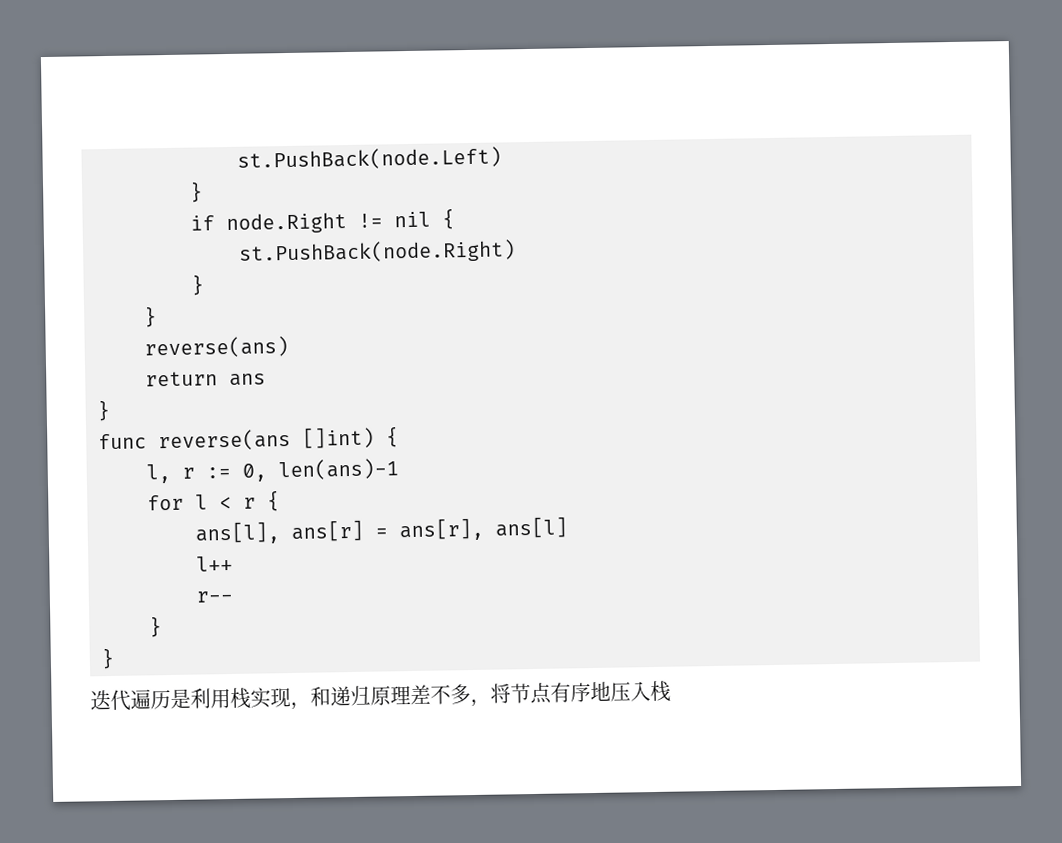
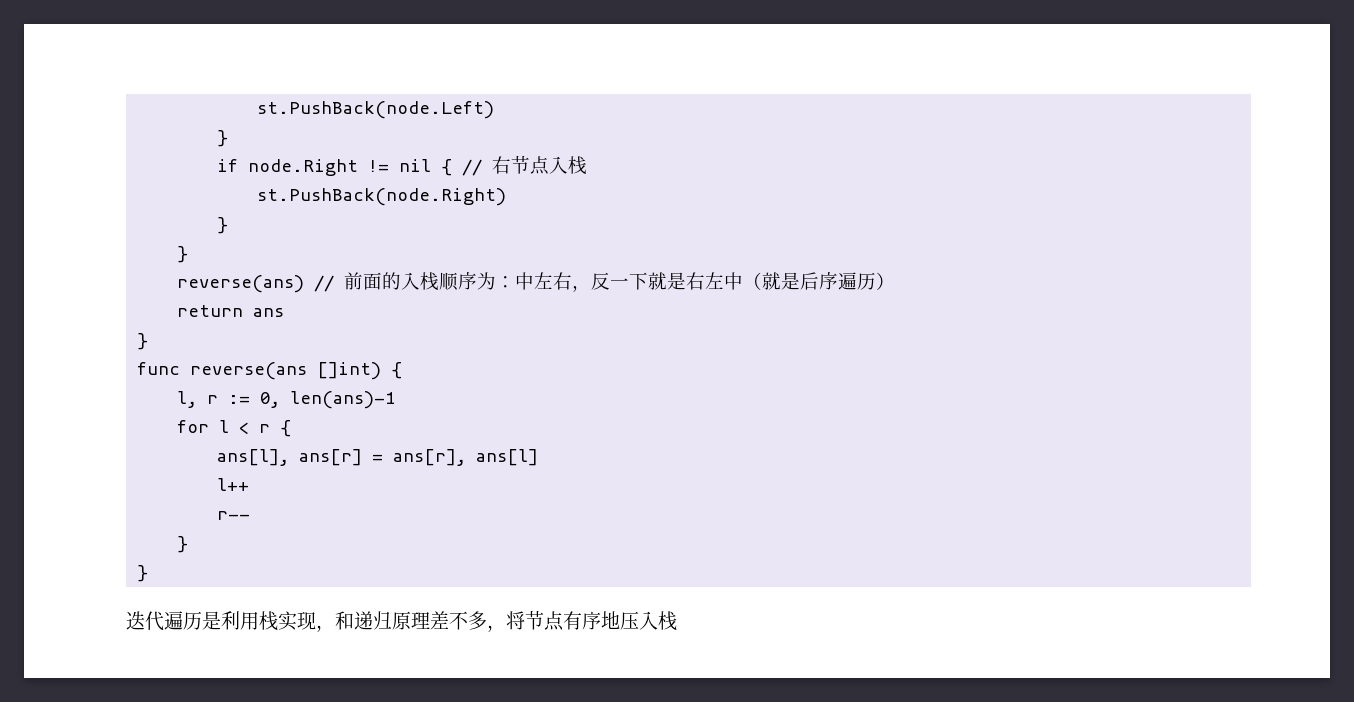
(455, 219) none -> [462,155,588,176] // 右节点入栈
(289, 347) none -> [314,272,896,292] // 前面的入栈顺序为：中左右，反一下就是右左中（就是后序遍历）

